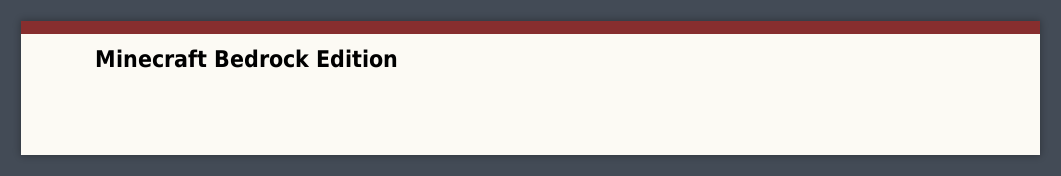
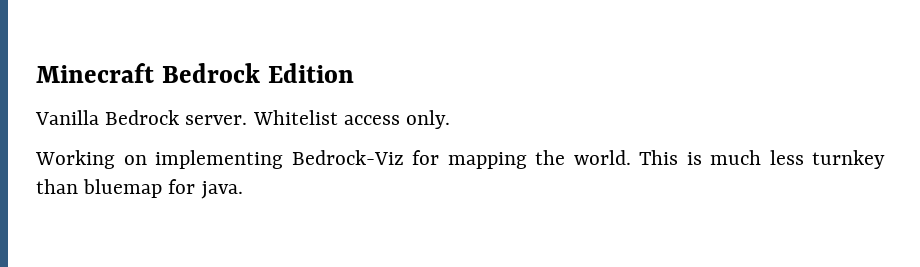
(398, 58) none -> [35,110,451,129] [35,150,885,169] [36,179,243,199] // Vanilla Bedrock server. Whitelist access only. // Working on implementing Bedrock-Viz for mapping the world. This is much less turnkey than bluemap for java.

